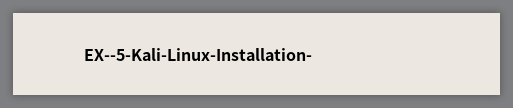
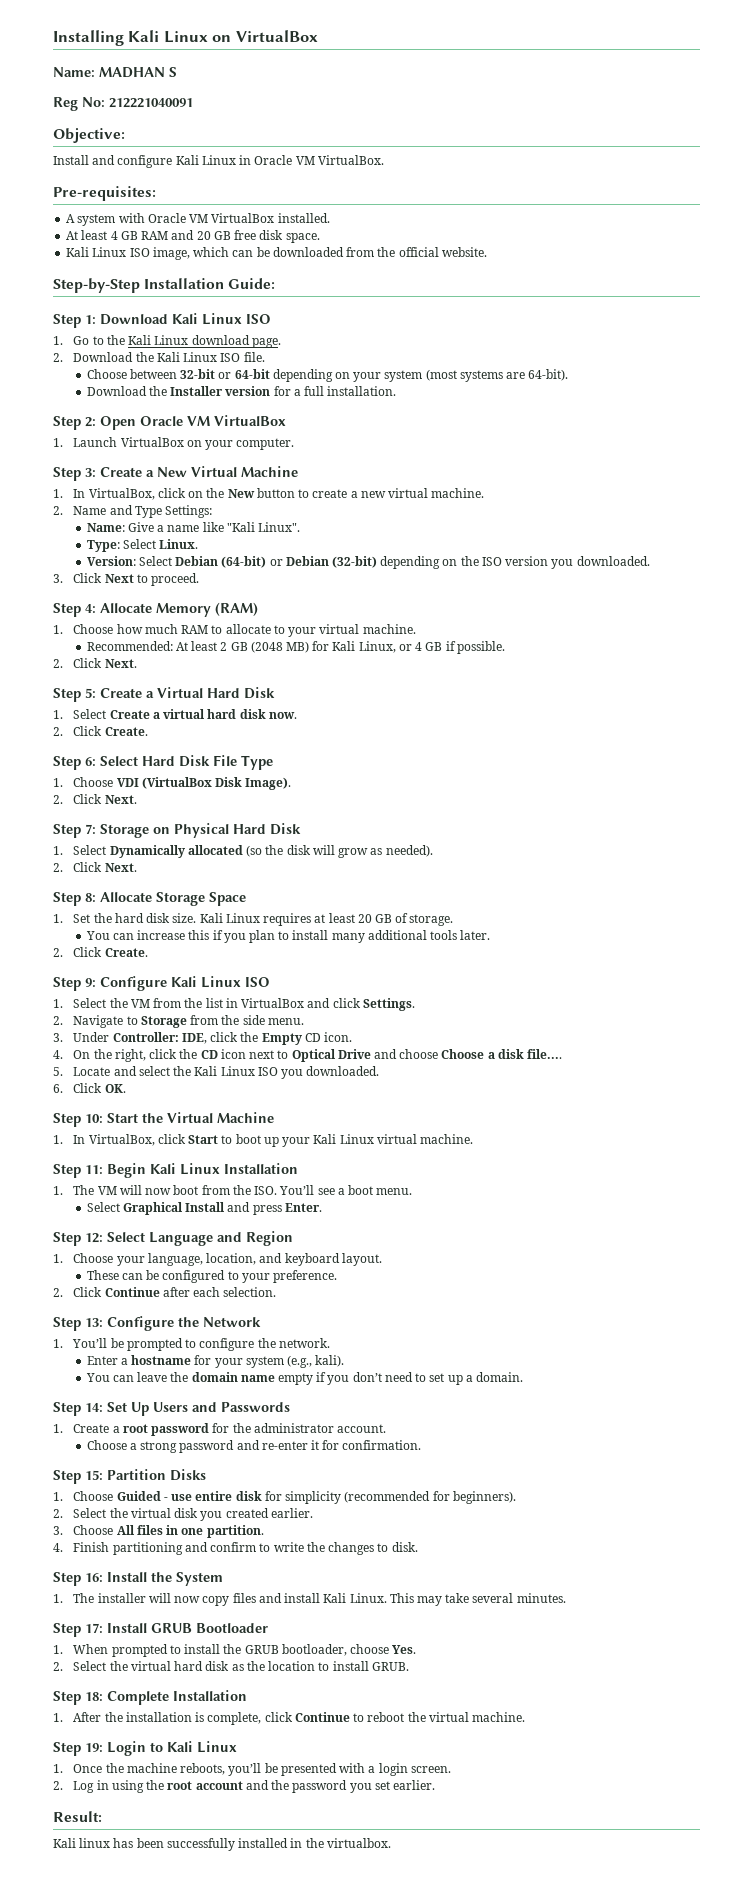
[84,48,312,61] EX--5-Kali-Linux-Installation- -> [53,30,318,46] [53,67,177,78] [53,97,193,111] [53,128,125,143] [53,155,384,168] [53,186,156,201] [66,213,330,226] [66,230,320,243] [66,247,487,260] [53,278,276,293] [53,313,271,328] [53,335,281,348] [53,352,265,362] [86,369,569,382] [86,386,397,396] [53,415,286,430] [53,437,295,450] [53,466,298,481] [53,488,485,500] [53,505,213,518] [86,522,300,532] [86,539,199,552] [86,556,650,569] [53,573,200,586] [53,602,258,617] [53,624,416,637] [86,641,505,654] [53,658,137,668] [53,687,275,702] [53,709,297,719] [53,726,148,736] [53,755,273,770] [53,777,292,790] [53,794,137,804] [53,823,301,838] [53,845,433,858] [53,862,137,872] [53,892,246,906] [53,913,454,926] [85,930,491,943] [53,947,148,957] [53,976,270,991] [53,998,415,1011] [53,1015,304,1028] [53,1032,353,1045] [53,1049,563,1062] [53,1066,380,1079] [53,1083,126,1093] [53,1112,274,1127] [53,1134,473,1147] [53,1163,298,1178] [53,1185,413,1195] [86,1202,322,1215] [53,1231,293,1246] [53,1253,382,1266] [86,1270,337,1283] [53,1287,277,1297] [53,1316,261,1331] [53,1338,330,1351] [86,1355,345,1368] [85,1372,524,1385] [53,1402,290,1416] [53,1423,387,1436] [86,1440,422,1453] [53,1469,206,1484] [53,1491,516,1504] [53,1508,313,1521] [53,1525,264,1538] [53,1542,418,1555] [53,1572,223,1586] [53,1593,566,1606] [53,1623,268,1637] [53,1644,417,1657] [53,1661,409,1671] [53,1690,247,1705] [53,1712,525,1725] [53,1741,237,1756] [53,1763,451,1776] [53,1780,435,1793] [53,1811,102,1822] [53,1838,391,1851] Installing Kali Linux on VirtualBox // Name: MADHAN S // Reg No: 212221040091 // Objective: // Install and configure Kali Linux in Oracle VM VirtualBox. // Pre-requisites: // A system with Oracle VM VirtualBox installed. // At least 4 GB RAM and 20 GB free disk space. // Kali Linux ISO image, which can be downloaded from the official website. // Step-by-Step Installation Guide: // Step 1: Download Kali Linux ISO // 1. Go to the Kali Linux download page. // 2. Download the Kali Linux ISO file. // Choose between 32-bit or 64-bit depending on your system (most systems are 64-bit). // Download the Installer version for a full installation. // Step 2: Open Oracle VM VirtualBox // 1. Launch VirtualBox on your computer. // Step 3: Create a New Virtual Machine // 1. In VirtualBox, click on the New button to create a new virtual machine. // 2. Name and Type Settings: // Name: Give a name like "Kali Linux". // Type: Select Linux. // Version: Select Debian (64-bit) or Debian (32-bit) depending on the ISO version you downloaded. // 3. Click Next to proceed. // Step 4: Allocate Memory (RAM) // 1. Choose how much RAM to allocate to your virtual machine. // Recommended: At least 2 GB (2048 MB) for Kali Linux, or 4 GB if possible. // 2. Click Next. // Step 5: Create a Virtual Hard Disk // 1. Select Create a virtual hard disk now. // 2. Click Create. // Step 6: Select Hard Disk File Type // 1. Choose VDI (VirtualBox Disk Image). // 2. Click Next. // Step 7: Storage on Physical Hard Disk // 1. Select Dynamically allocated (so the disk will grow as needed). // 2. Click Next. // Step 8: Allocate Storage Space // 1. Set the hard disk size. Kali Linux requires at least 20 GB of storage. // You can increase this if you plan to install many additional tools later. // 2. Click Create. // Step 9: Configure Kali Linux ISO // 1. Select the VM from the list in VirtualBox and click Settings. // 2. Navigate to Storage from the side menu. // 3. Under Controller: IDE, click the Empty CD icon. // 4. On the right, click the CD icon next to Optical Drive and choose Choose a disk file.... // 5. Locate and select the Kali Linux ISO you downloaded. // 6. Click OK. // Step 10: Start the Virtual Machine // 1. In VirtualBox, click Start to boot up your Kali Linux virtual machine. // Step 11: Begin Kali Linux Installation // 1. The VM will now boot from the ISO. You’ll see a boot menu. // Select Graphical Install and press Enter. // Step 12: Select Language and Region // 1. Choose your language, location, and keyboard layout. // These can be configured to your preference. // 2. Click Continue after each selection. // Step 13: Configure the Network // 1. You’ll be prompted to configure the network. // Enter a hostname for your system (e.g., kali). // You can leave the domain name empty if you don’t need to set up a domain. // Step 14: Set Up Users and Passwords // 1. Create a root password for the administrator account. // Choose a strong password and re-enter it for confirmation. // Step 15: Partition Disks // 1. Choose Guided - use entire disk for simplicity (recommended for beginners). // 2. Select the virtual disk you created earlier. // 3. Choose All files in one partition. // 4. Finish partitioning and confirm to write the changes to disk. // Step 16: Install the System // 1. The installer will now copy files and install Kali Linux. This may take several minutes. // Step 17: Install GRUB Bootloader // 1. When prompted to install the GRUB bootloader, choose Yes. // 2. Select the virtual hard disk as the location to install GRUB. // Step 18: Complete Installation // 1. After the installation is complete, click Continue to reboot the virtual machine. // Step 19: Login to Kali Linux // 1. Once the machine reboots, you’ll be presented with a login screen. // 2. Log in using the root account and the password you set earlier. // Result: // Kali linux has been successfully installed in the virtualbox.

